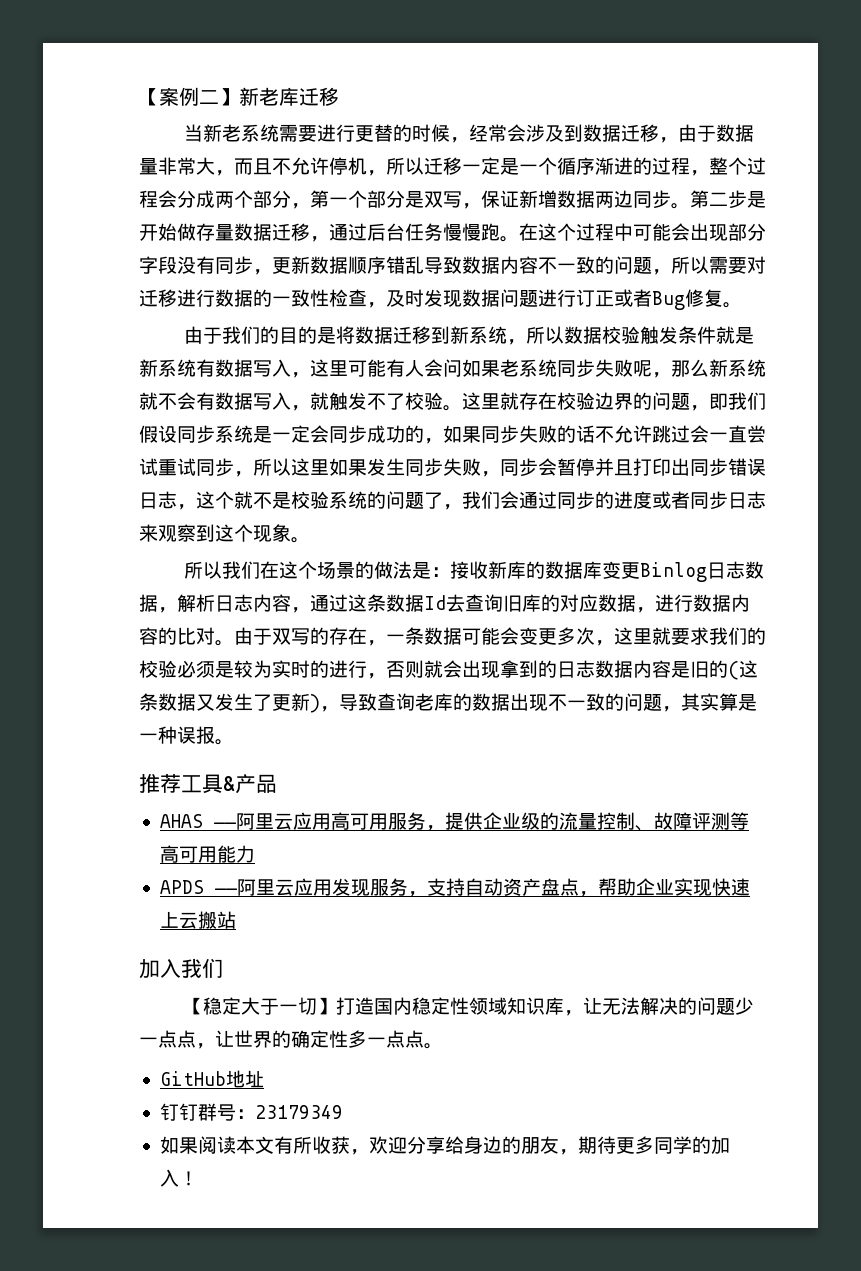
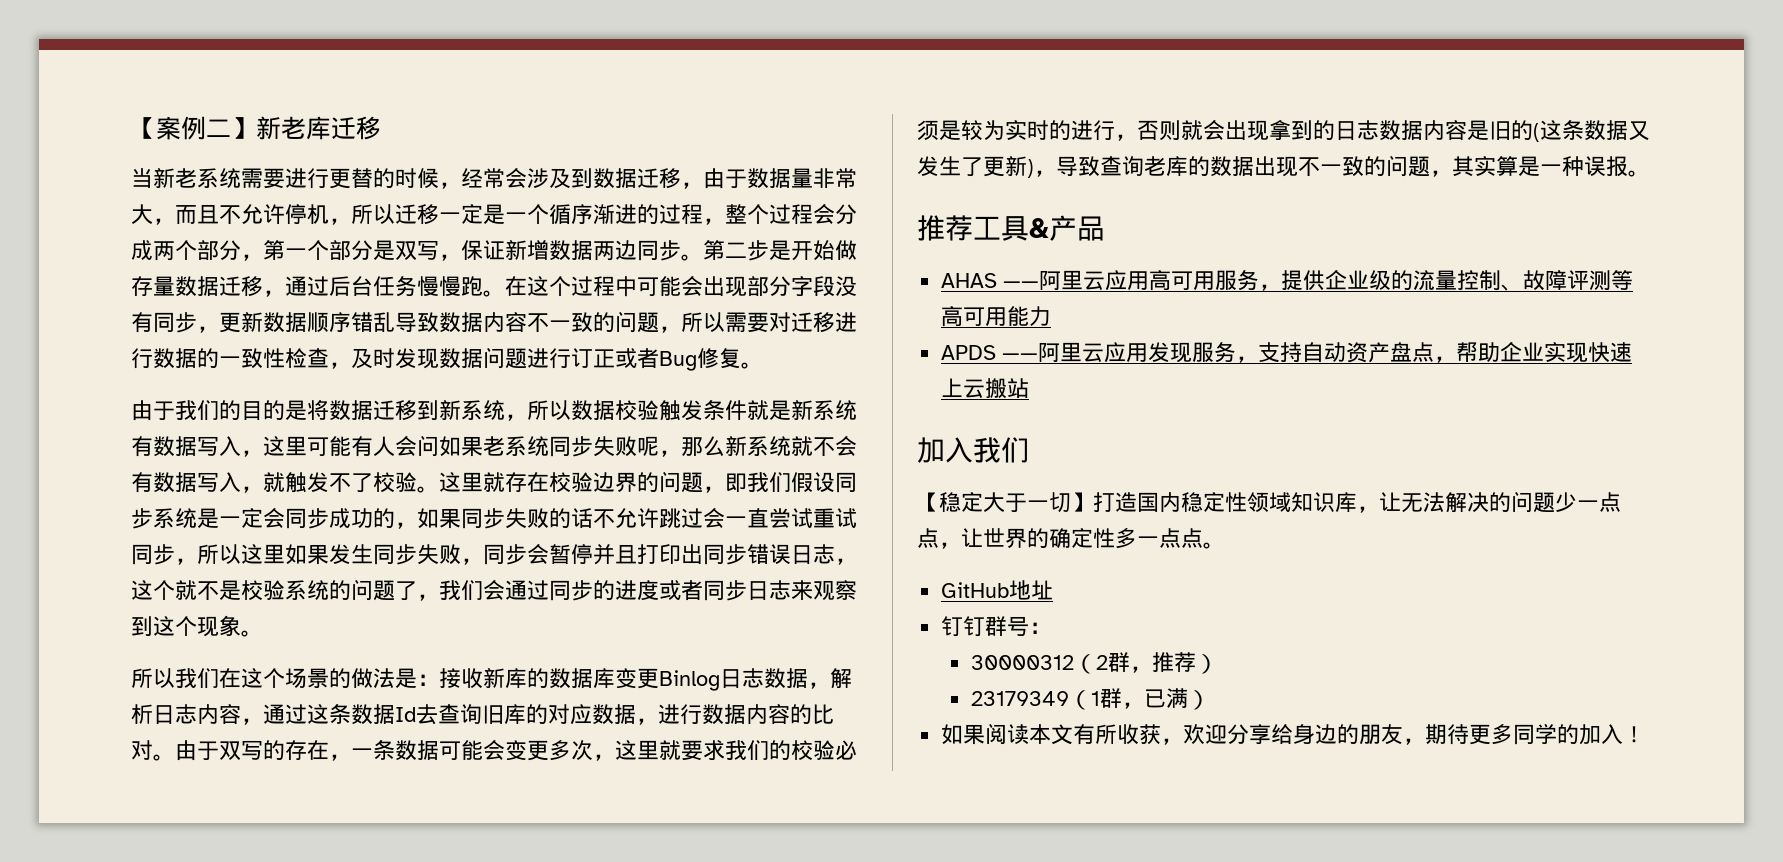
[254,1105,343,1119] 23179349 -> [970,652,1218,674] [970,688,1210,710] // 30000312（2群，推荐） // 23179349（1群，已满）

